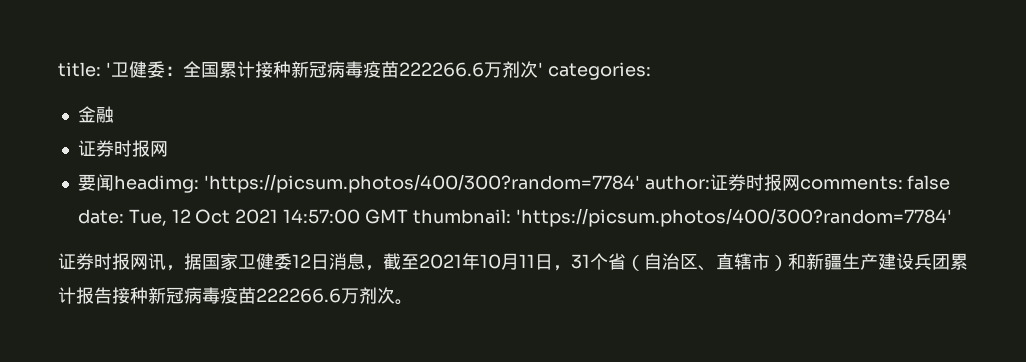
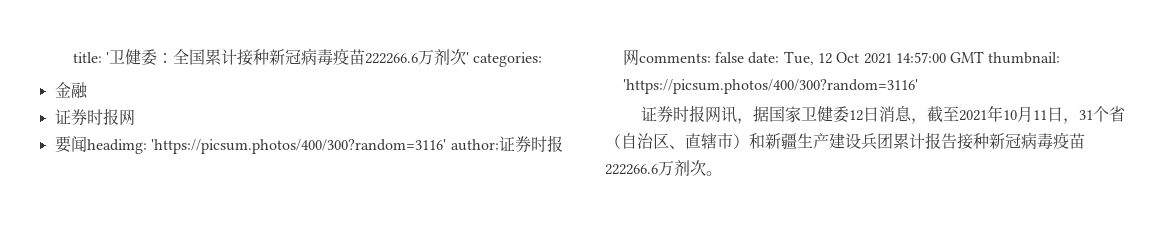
[203,174,640,193] 'https://picsum.photos/400/300?random=7784' -> [151,139,447,154] 'https://picsum.photos/400/300?random=3116'
[515,208,952,227] 'https://picsum.photos/400/300?random=7784' -> [622,79,918,94] 'https://picsum.photos/400/300?random=3116'

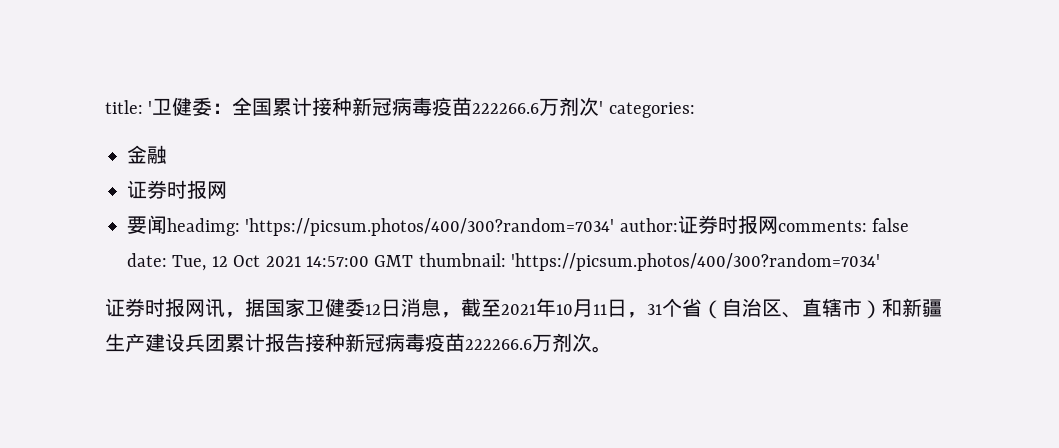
[151,139,447,154] 'https://picsum.photos/400/300?random=3116' -> [245,218,615,236] 'https://picsum.photos/400/300?random=7034'
[622,79,918,94] 'https://picsum.photos/400/300?random=3116' -> [511,253,881,271] 'https://picsum.photos/400/300?random=7034'

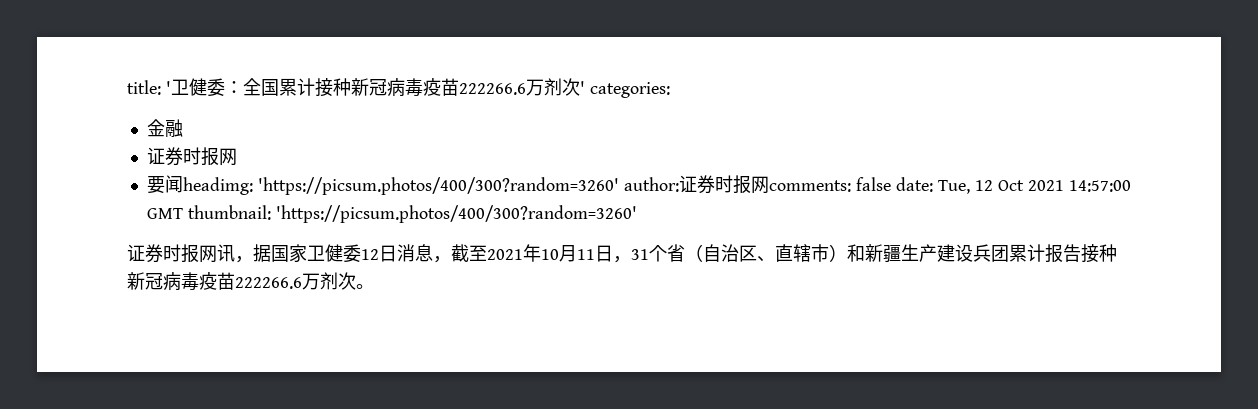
[245,218,615,236] 'https://picsum.photos/400/300?random=7034' -> [257,177,619,195] 'https://picsum.photos/400/300?random=3260'
[511,253,881,271] 'https://picsum.photos/400/300?random=7034' -> [275,205,637,223] 'https://picsum.photos/400/300?random=3260'

